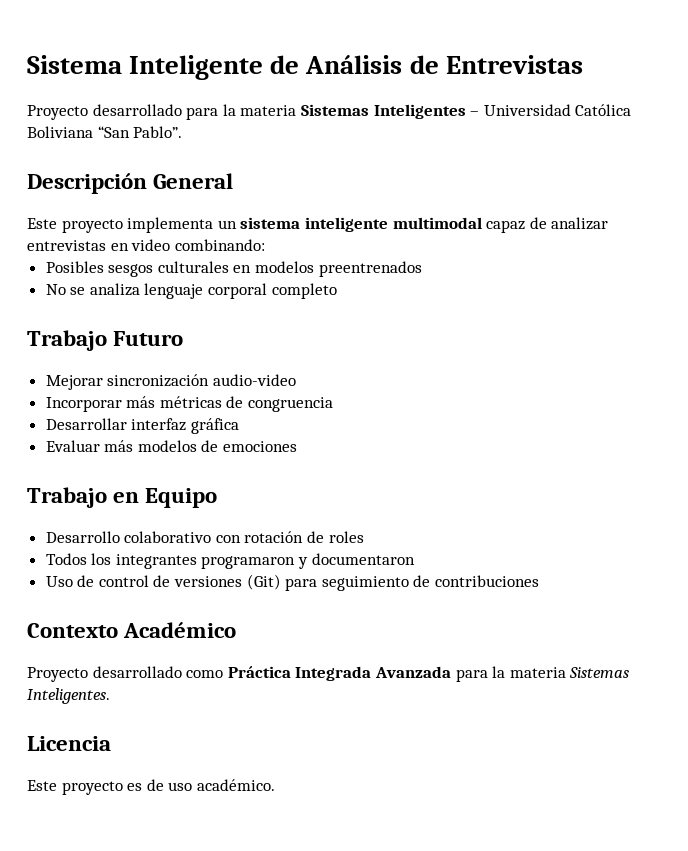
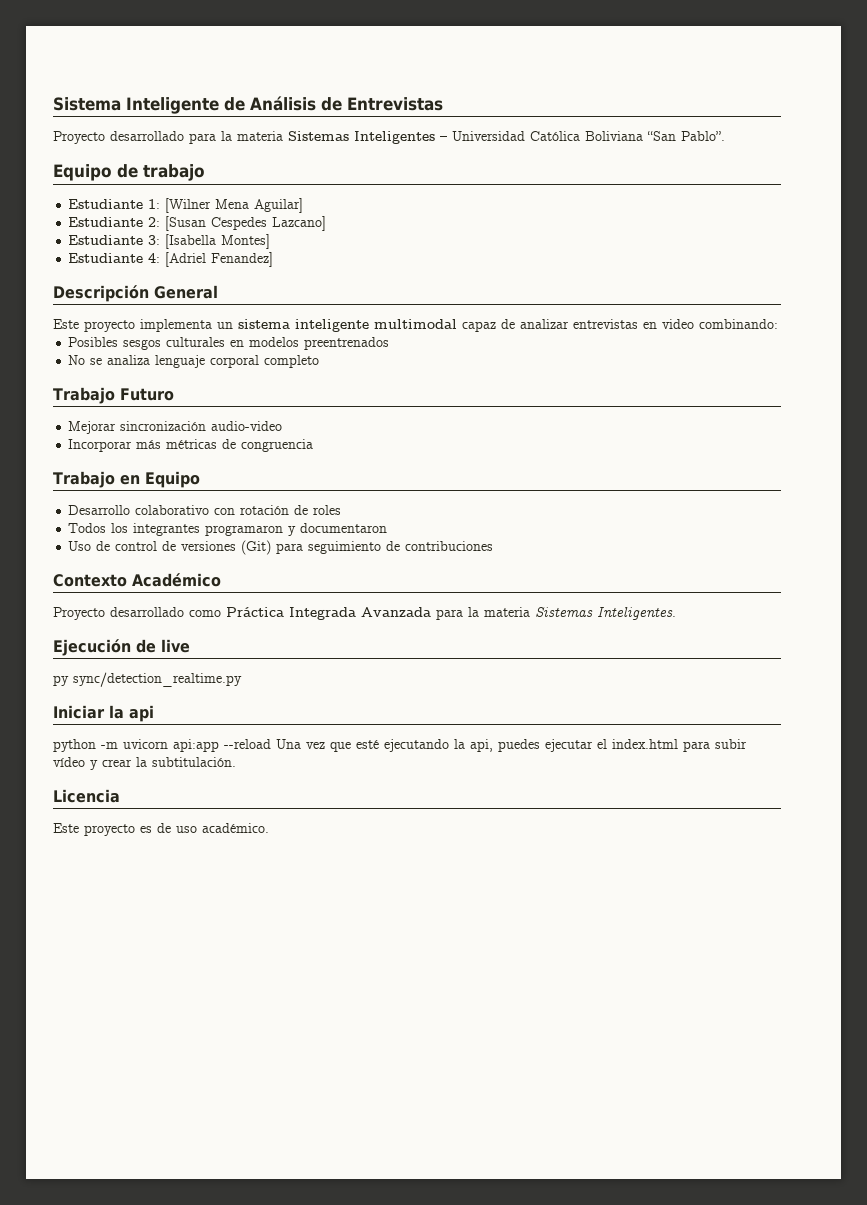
(183, 132) none -> [53,164,205,181] [68,198,304,213] [68,216,327,231] [68,234,271,249] [68,252,274,267] // Equipo de trabajo // Estudiante 1: [Wilner Mena Aguilar] // Estudiante 2: [Susan Cespedes Lazcano] // Estudiante 3: [Isabella Montes] // Estudiante 4: [Adriel Fenandez]
[45,418,239,434] [45,440,298,452] // Desarrollar interfaz gráfica // Evaluar más modelos de emociones -> (314, 445) none
(110, 696) none -> [53,639,190,656] [53,672,242,687] [53,705,154,722] [53,739,747,752] [53,757,236,770] // Ejecución de live // py sync/detection_realtime.py // Iniciar la api // python -m uvicorn api:app --reload Una vez que esté ejecutando la api, puedes ejecutar el index.html para subir vídeo y crear la subtitulación.

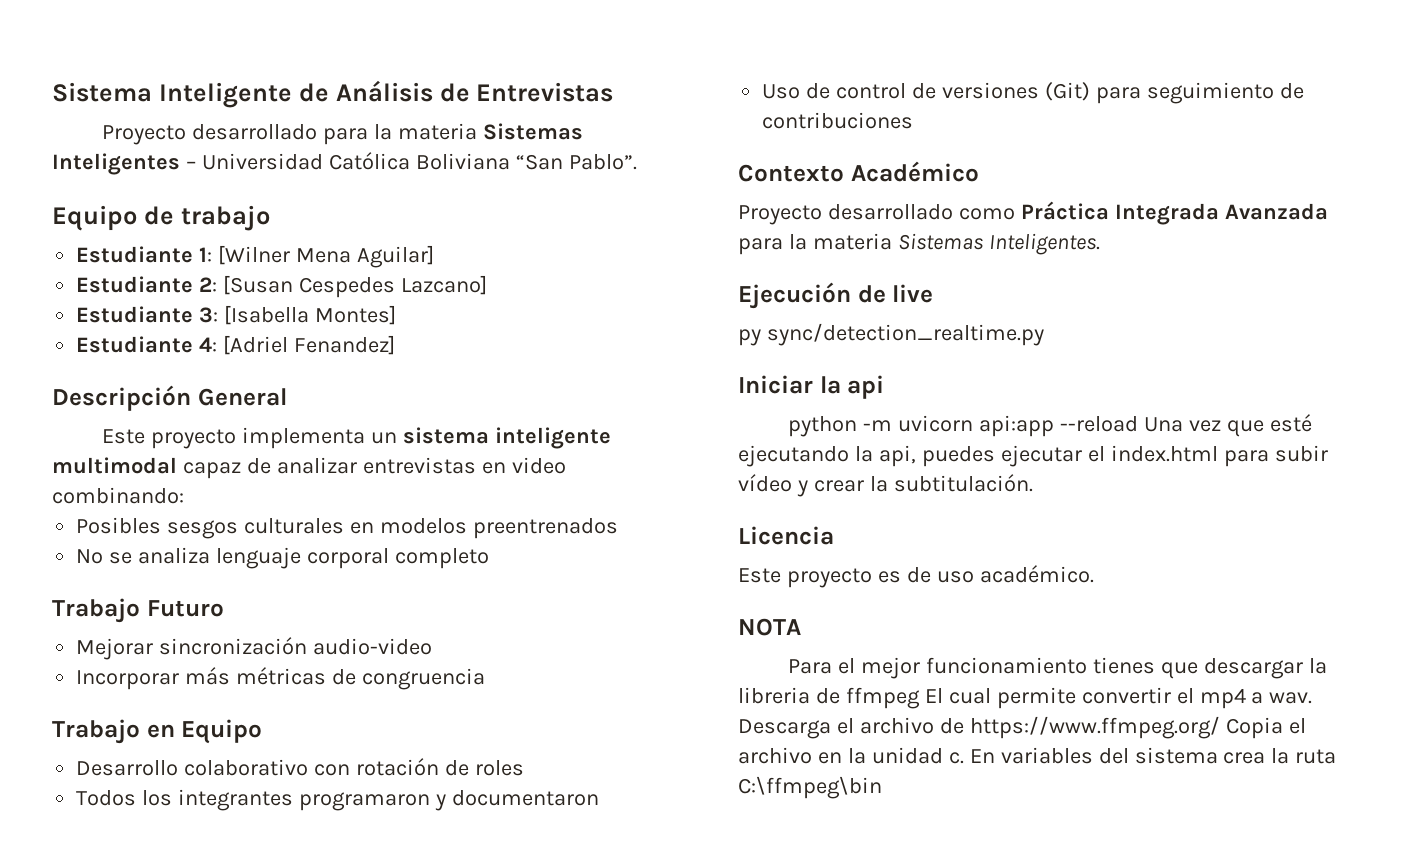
(269, 828) none -> [738,618,801,636] [788,657,1327,679] [738,687,1313,709] [738,716,1306,739] [738,747,1337,764] [738,776,882,799] // NOTA // Para el mejor funcionamiento tienes que descargar la libreria de ffmpeg El cual permite convertir el mp4 a wav. Descarga el archivo de https://www.ffmpeg.org/ Copia el archivo en la unidad c. En variables del sistema crea la ruta C:\ffmpeg\bin

